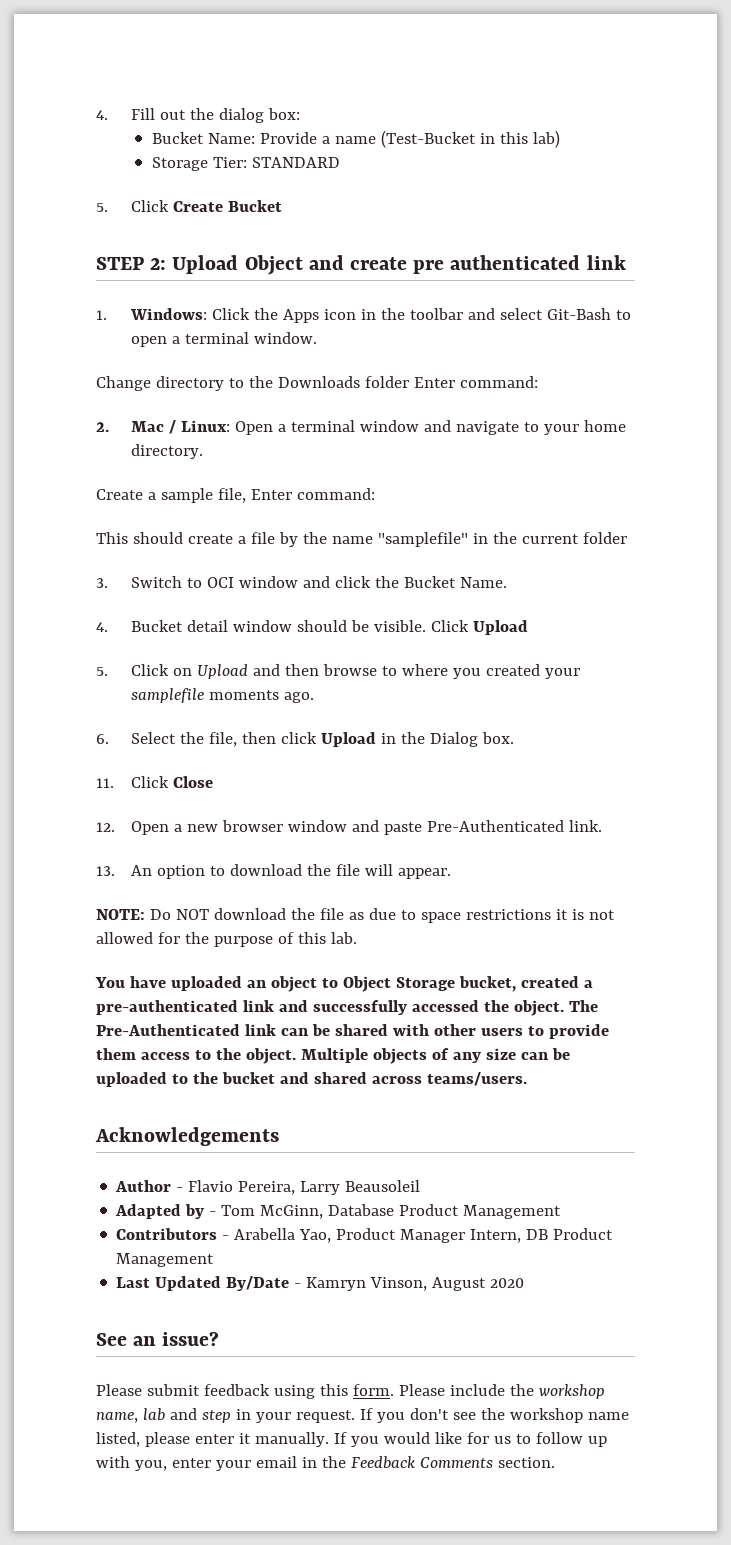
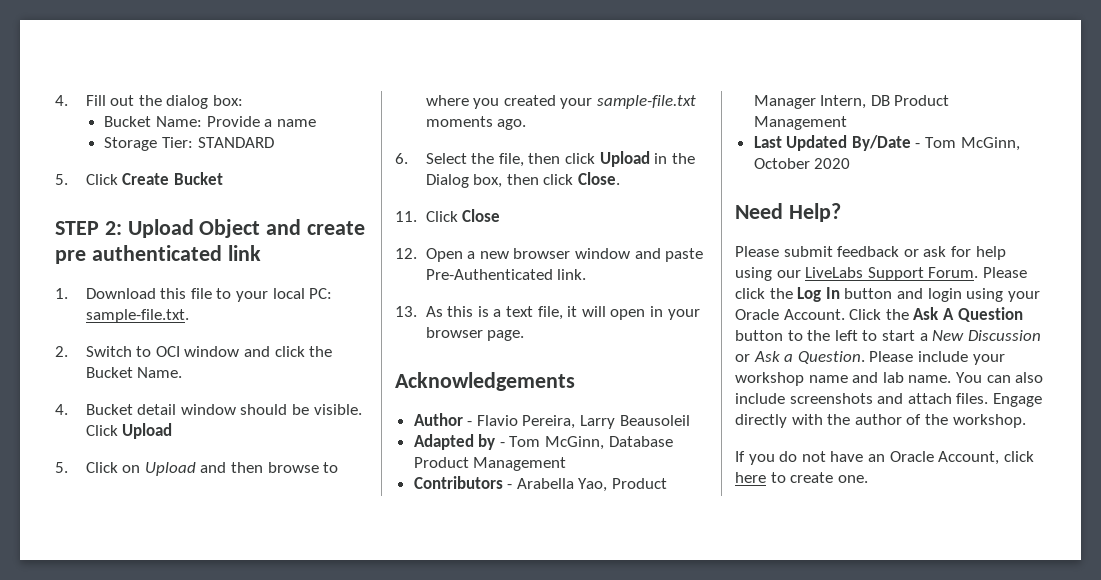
[380,130,560,148] (Test-Bucket in this lab) -> (316, 123) none
[130,308,632,323] [131,332,318,347] [96,376,538,391] [96,420,627,435] [131,444,204,459] [96,488,375,503] [96,532,627,547] [96,578,108,588] Windows: Click the Apps icon in the toolbar and select Git-Bash to open a terminal window. // Change directory to the Downloads folder Enter command: // 2. Mac / Linux: Open a terminal window and navigate to your home directory. // Create a sample file, Enter command: // This should create a file by the name "samplefile" in the current folder // 3. -> [85,288,333,302] [85,309,189,323] [55,346,68,357] Download this file to your local PC: sample-file.txt. // 2.
[131,688,205,703] samplefile -> [597,95,697,109] sample-file.txt
[482,732,515,744] box. -> [473,172,621,188] box, then click Close.
[131,864,452,879] [96,908,615,923] [96,932,357,947] [95,976,593,992] [96,1000,598,1016] [96,1024,609,1039] [96,1048,570,1064] [96,1072,527,1087] An option to download the file will appear. // NOTE: Do NOT download the file as due to space restrictions it is not allowed for the purpose of this lab. // You have uploaded an object to Object Storage bucket, created a pre-authenticated link and successfully accessed the object. The Pre-Authenticated link can be shared with other users to provide them access to the object. Multiple objects of any size can be uploaded to the bucket and shared across teams/users. -> [425,306,700,320] [425,327,525,341] As this is a text file, it will open in your browser page.
[306,1277,525,1291] [96,1331,220,1346] [96,1384,605,1399] [96,1408,629,1423] [96,1432,607,1447] [96,1456,555,1471] Kamryn Vinson, August 2020 // See an issue? // Please submit feedback using this form. Please include the workshop name, lab and step in your request. If you don't see the workshop name listed, please enter it manually. If you would like for us to follow up with you, enter your email in the Feedback Comments section. -> [925,137,1020,151] [753,158,851,169] [735,203,841,222] [735,246,1006,260] [735,267,1027,281] [735,287,1040,302] [735,307,1023,322] [735,330,1041,341] [735,351,1005,365] [735,372,1044,386] [735,393,1042,407] [735,414,1026,428] [735,451,1034,465] [735,472,868,483] Tom McGinn, October 2020 // Need Help? // Please submit feedback or ask for help using our LiveLabs Support Forum. Please click the Log In button and login using your Oracle Account. Click the Ask A Question button to the left to start a New Discussion or Ask a Question. Please include your workshop name and lab name. You can also include screenshots and attach files. Engage directly with the author of the workshop. // If you do not have an Oracle Account, click here to create one.

